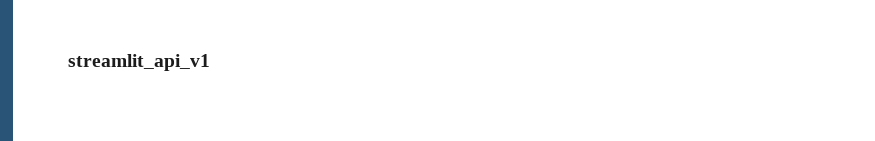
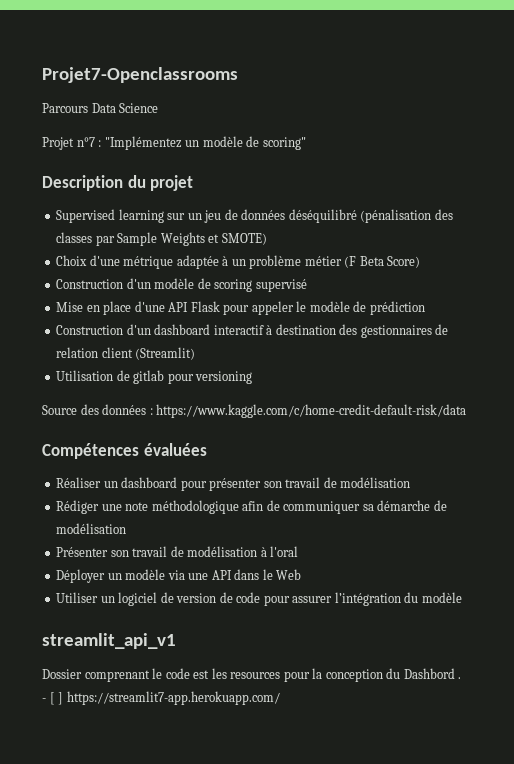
[68,54,210,71] streamlit_api_v1 -> [42,67,238,83] [42,103,159,113] [42,136,306,150] [42,175,194,191] [56,209,453,223] [56,232,267,246] [56,255,421,269] [56,278,307,292] [56,301,425,315] [56,324,449,338] [56,347,196,360] [56,370,253,384] [42,404,467,418] [42,443,207,459] [56,477,411,491] [56,500,447,514] [56,523,127,534] [56,546,299,557] [56,569,302,583] [56,592,462,606] [42,633,176,649] [42,668,462,682] [42,691,280,705] Projet7-Openclassrooms // Parcours Data Science // Projet n°7 : "Implémentez un modèle de scoring" // Description du projet // Supervised learning sur un jeu de données déséquilibré (pénalisation des classes par Sample Weights et SMOTE) // Choix d'une métrique adaptée à un problème métier (F Beta Score) // Construction d'un modèle de scoring supervisé // Mise en place d'une API Flask pour appeler le modèle de prédiction // Construction d'un dashboard interactif à destination des gestionnaires de relation client (Streamlit) // Utilisation de gitlab pour versioning // Source des données : https://www.kaggle.com/c/home-credit-default-risk/data // Compétences évaluées // Réaliser un dashboard pour présenter son travail de modélisation // Rédiger une note méthodologique afin de communiquer sa démarche de modélisation // Présenter son travail de modélisation à l'oral // Déployer un modèle via une API dans le Web // Utiliser un logiciel de version de code pour assurer l’intégration du modèle // streamlit_api_v1 // Dossier comprenant le code est les resources pour la conception du Dashbord . - [ ] https://streamlit7-app.herokuapp.com/

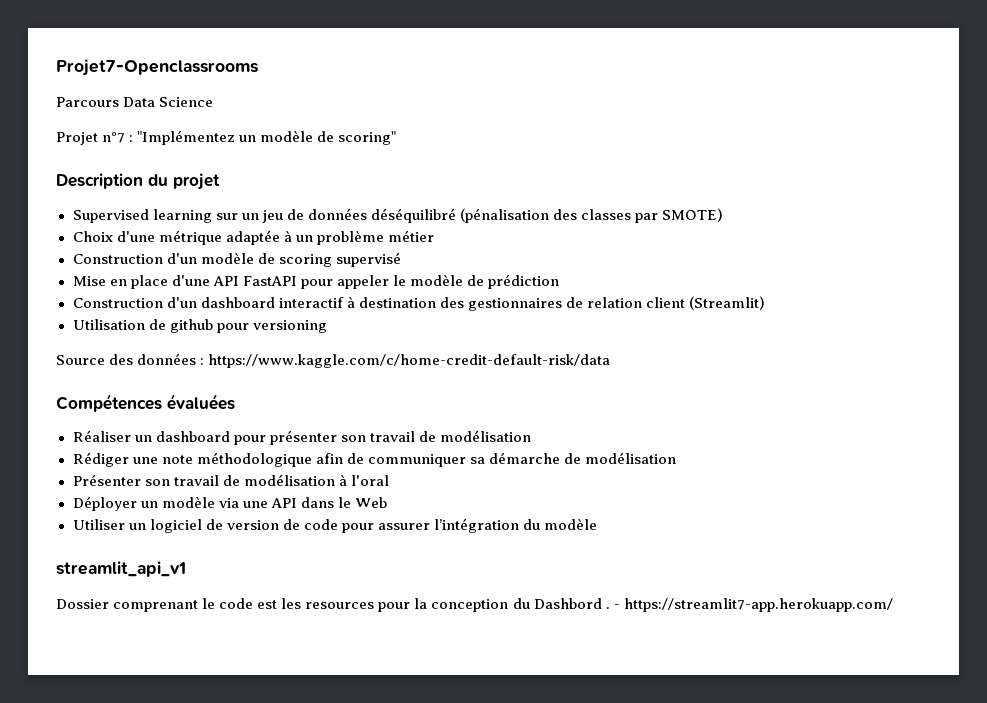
[117,232,220,246] Sample Weights et -> (659, 218) none
[344,256,421,268] (F Beta Score) -> (434, 236) none
[190,301,220,312] Flask -> [242,276,297,286] FastAPI
[133,370,165,384] gitlab -> [169,319,213,333] github
[49,692,64,705] [ ] -> (620, 606) none

